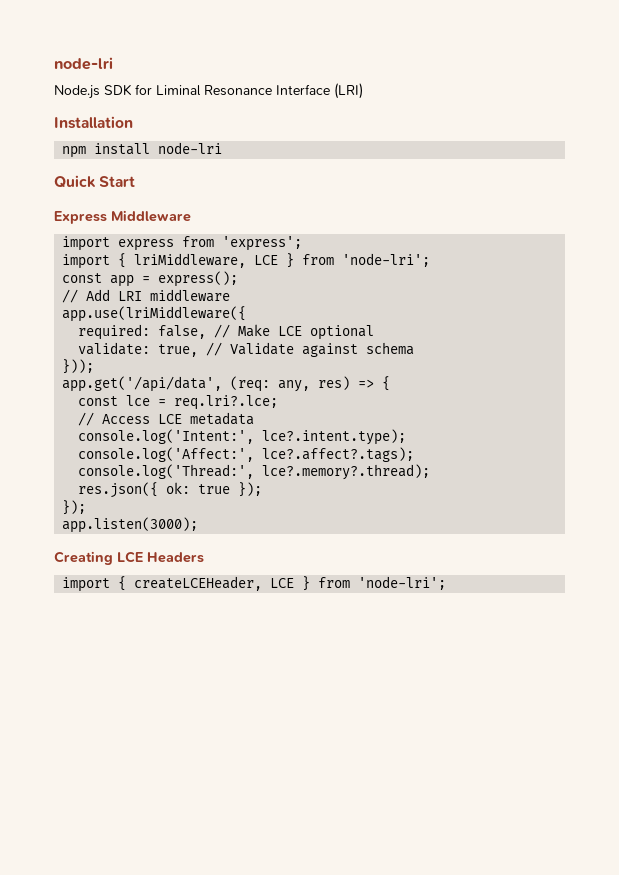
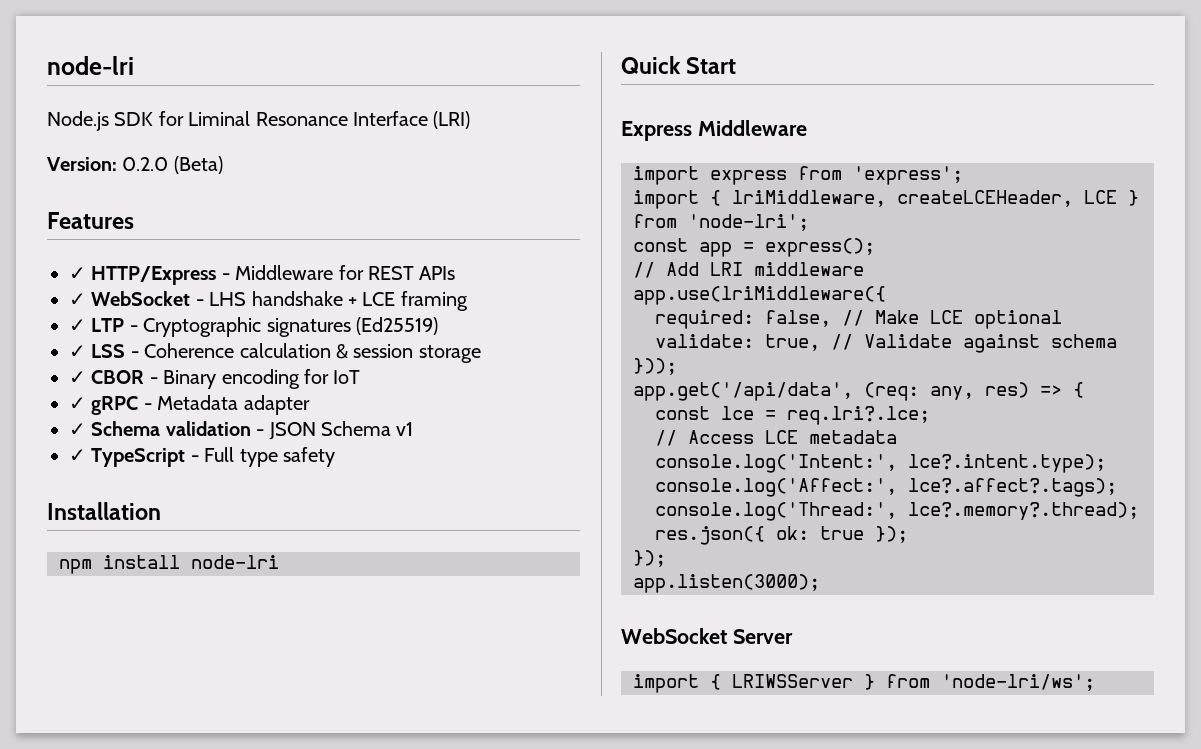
(363, 91) none -> [47,156,223,174] [47,212,134,229] [69,265,456,285] [69,291,468,311] [69,317,438,337] [69,343,481,363] [69,369,361,389] [69,395,310,415] [69,421,414,440] [69,447,335,467] // Version: 0.2.0 (Beta) // Features // ✓ HTTP/Express - Middleware for REST APIs // ✓ WebSocket - LHS handshake + LCE framing // ✓ LTP - Cryptographic signatures (Ed25519) // ✓ LSS - Coherence calculation & session storage // ✓ CBOR - Binary encoding for IoT // ✓ gRPC - Metadata adapter // ✓ Schema validation - JSON Schema v1 // ✓ TypeScript - Full type safety
(247, 260) none -> [897,190,1073,207] createLCEHeader,
[54,551,204,565] [62,576,447,592] Creating LCE Headers // import { createLCEHeader, LCE } from 'node-lri'; -> [621,628,793,644] [633,674,1095,693] WebSocket Server // import { LRIWSServer } from 'node-lri/ws';

